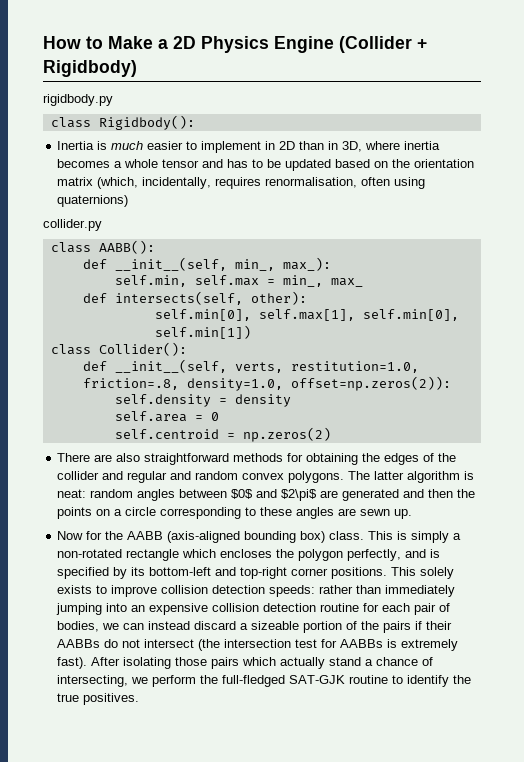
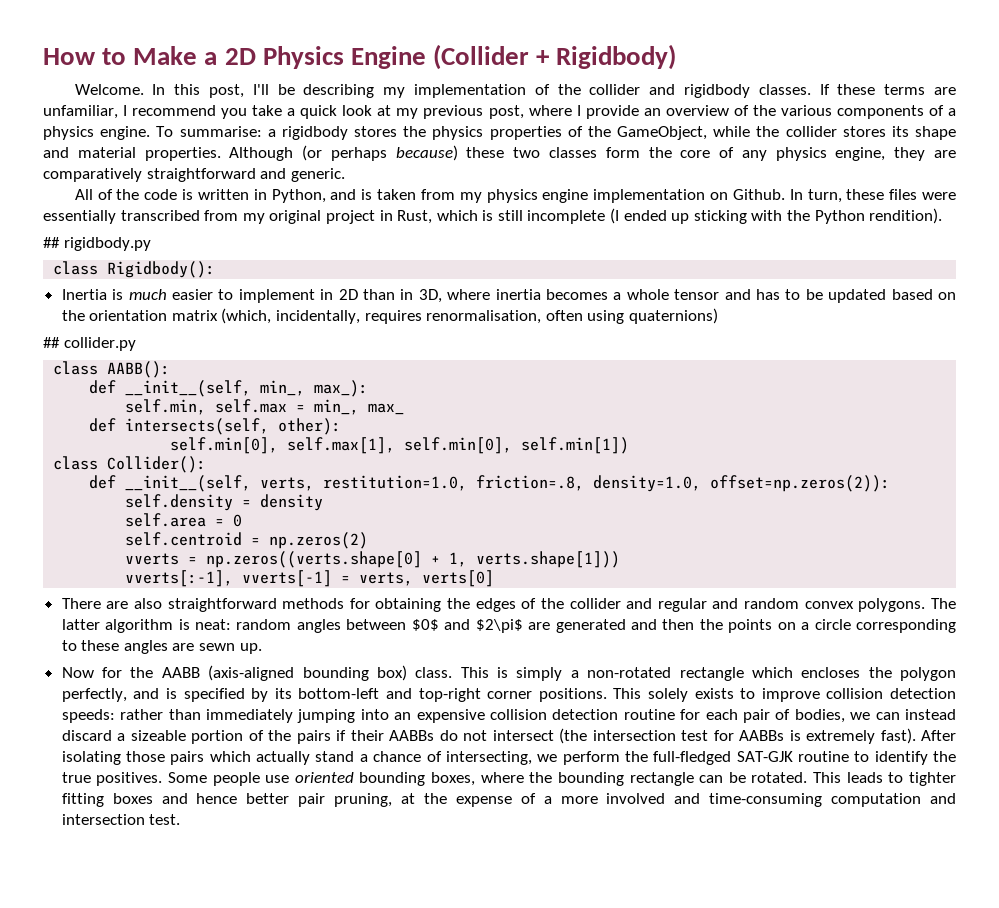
(137, 68) none -> [74,84,957,98] [43,105,956,119] [43,126,956,140] [43,145,957,161] [43,168,345,182] [74,189,956,203] [43,208,943,224] [43,237,60,248] Welcome. In this post, I'll be describing my implementation of the collider and rigidbody classes. If these terms are unfamiliar, I recommend you take a quick look at my previous post, where I provide an overview of the various components of a physics engine. To summarise: a rigidbody stores the physics properties of the GameObject, while the collider stores its shape and material properties. Although (or perhaps because) these two classes form the core of any physics engine, they are comparatively straightforward and generic. // All of the code is written in Python, and is taken from my physics engine implementation on Github. In turn, these files were essentially transcribed from my original project in Rust, which is still incomplete (I ended up sticking with the Python rendition). // ##
(129, 201) none -> [43,337,60,348] ##
(331, 434) none -> [125,551,621,568] [125,570,495,587] // vverts = np.zeros((verts.shape[0] + 1, verts.shape[1])) // vverts[:-1], vverts[-1] = verts, verts[0]
(140, 699) none -> [167,772,956,786] [61,793,956,807] [61,814,181,825] Some people use oriented bounding boxes, where the bounding rectangle can be rotated. This leads to tighter fitting boxes and hence better pair pruning, at the expense of a more involved and time-consuming computation and intersection test.

